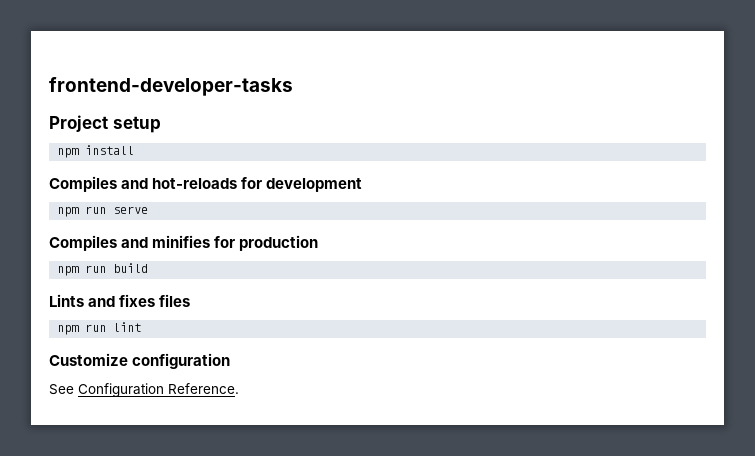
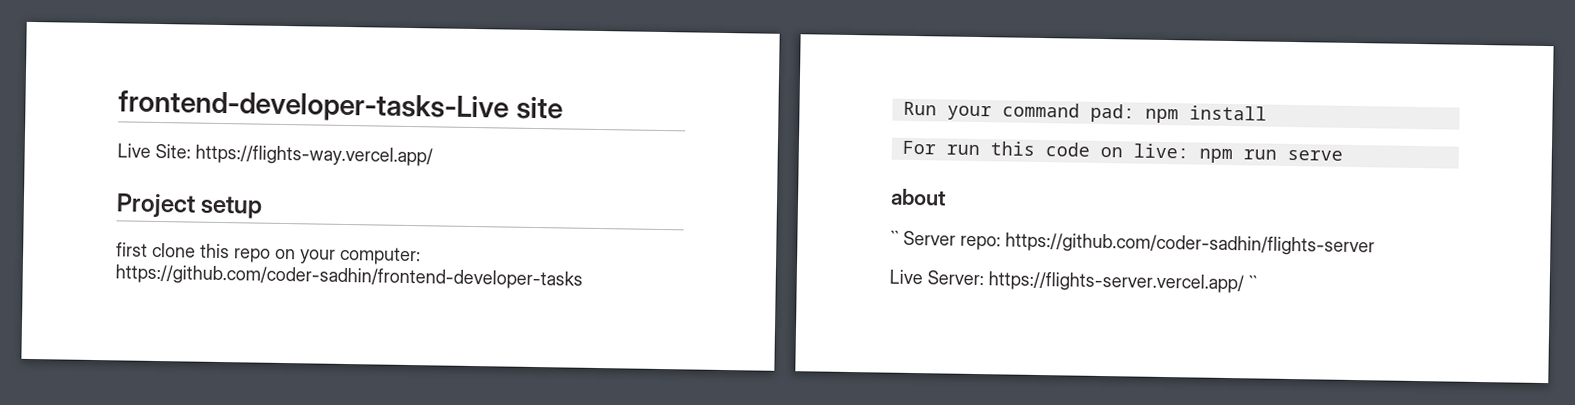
[49,77,293,96] [49,115,161,133] [57,145,135,158] [49,176,363,192] [57,206,149,217] [49,235,319,251] [57,263,149,276] [49,294,191,307] [57,322,142,335] [49,353,231,369] [49,383,239,397] frontend-developer-tasks // Project setup // npm install // Compiles and hot-reloads for development // npm run serve // Compiles and minifies for production // npm run build // Lints and fixes files // npm run lint // Customize configuration // See Configuration Reference. -> [118,90,563,124] [117,143,433,167] [116,193,264,219] [116,242,421,266] [115,264,583,290] [902,101,1267,124] [901,140,1343,164] [890,188,946,206] [890,230,1375,257] [889,269,1257,294] frontend-developer-tasks-Live site // Live Site: https://flights-way.vercel.app/ // Project setup // first clone this repo on your computer: https://github.com/coder-sadhin/frontend-developer-tasks // Run your command pad: npm install // For run this code on live: npm run serve // about // `` Server repo: https://github.com/coder-sadhin/flights-server // Live Server: https://flights-server.vercel.app/ ``

